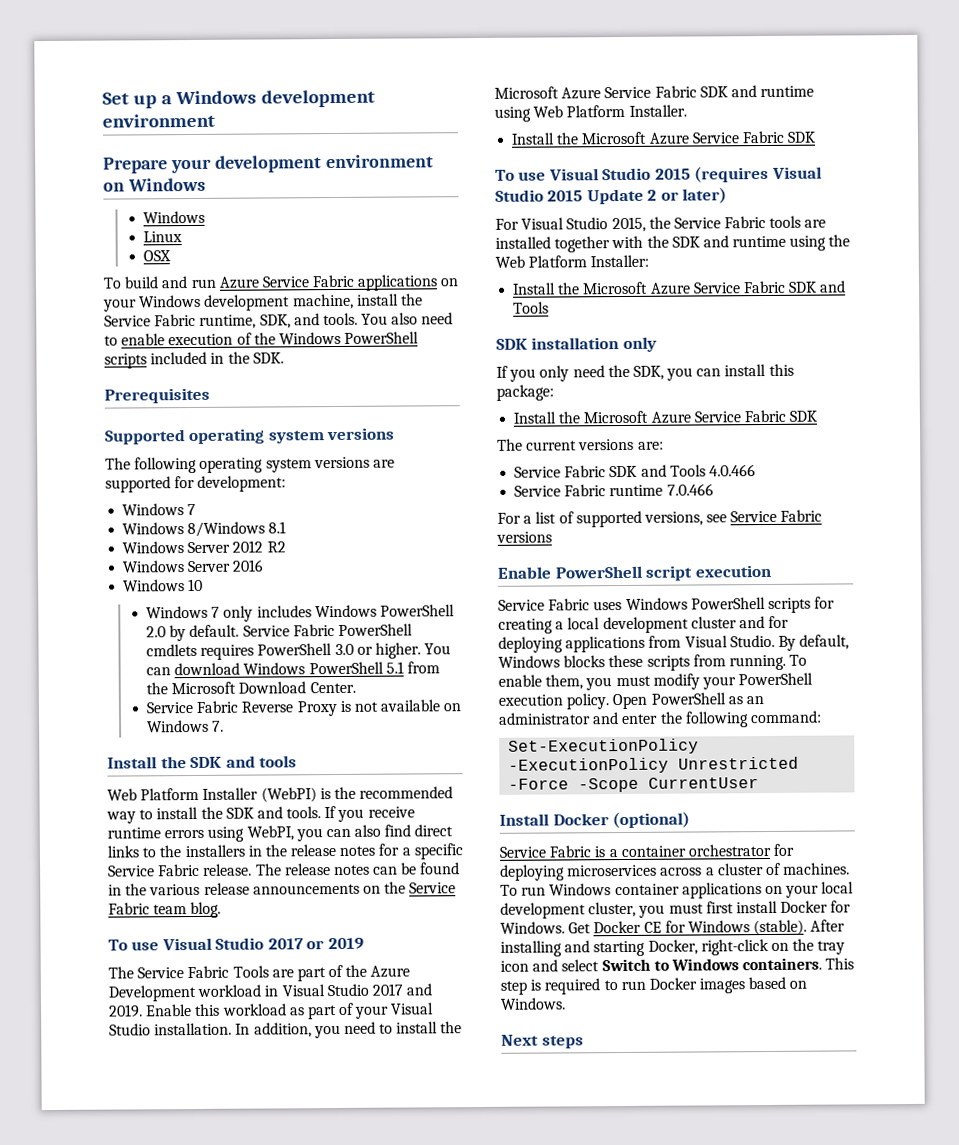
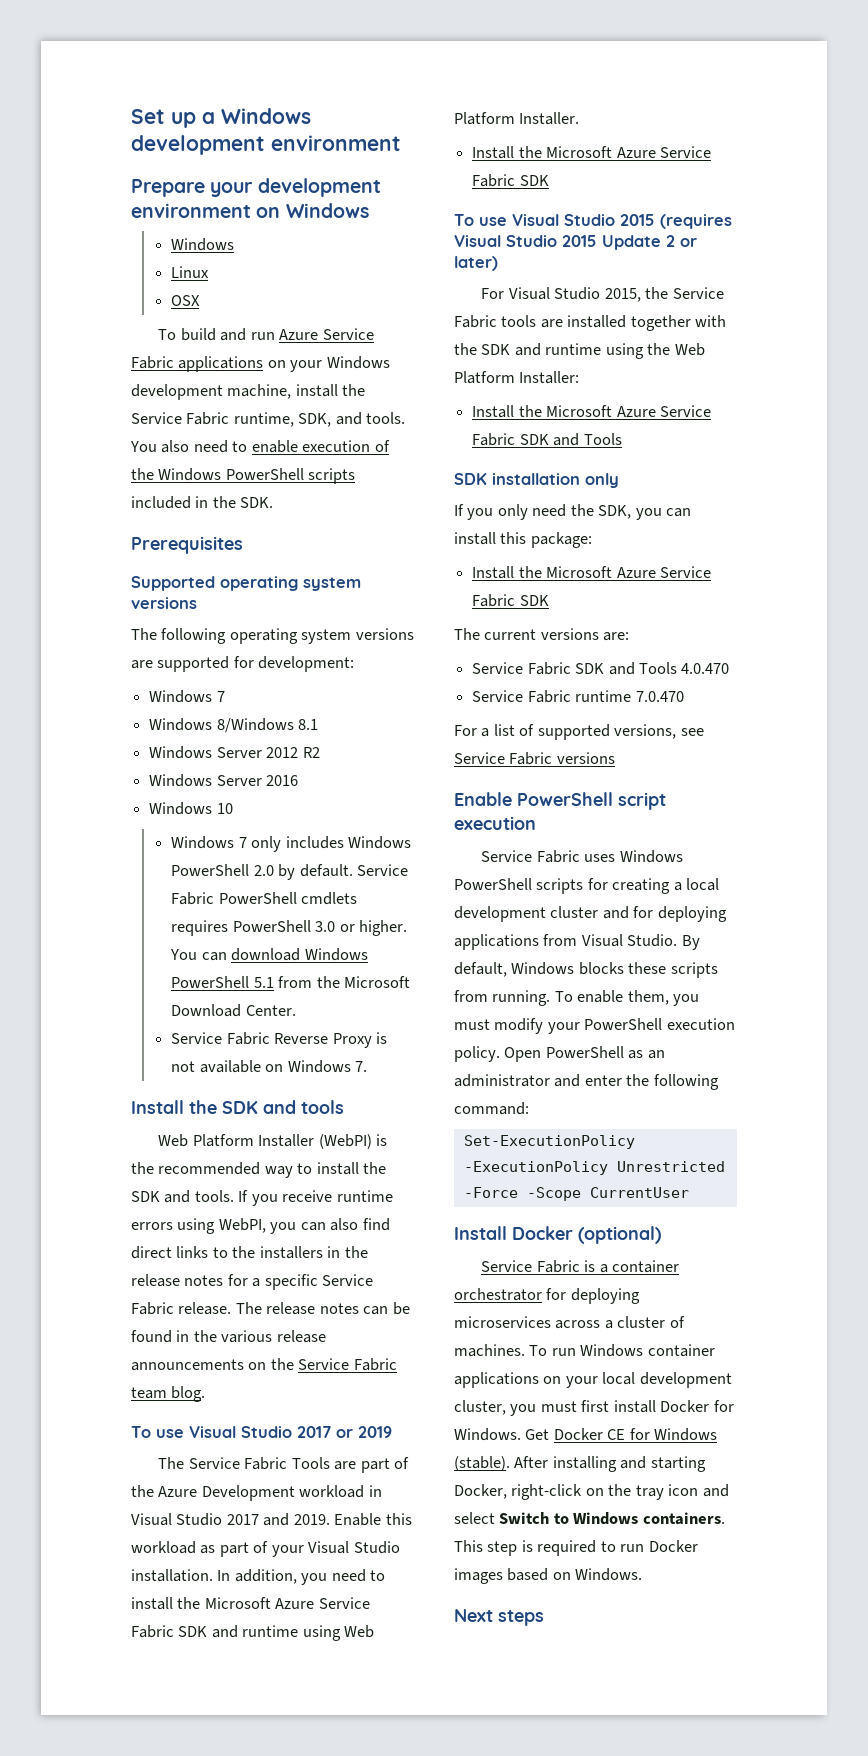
[708,464,756,477] 4.0.466 -> [681,663,730,674] 4.0.470
[666,483,714,496] 7.0.466 -> [635,691,684,702] 7.0.470

